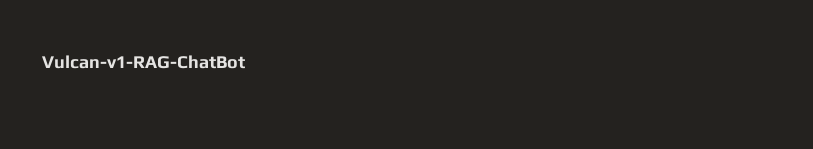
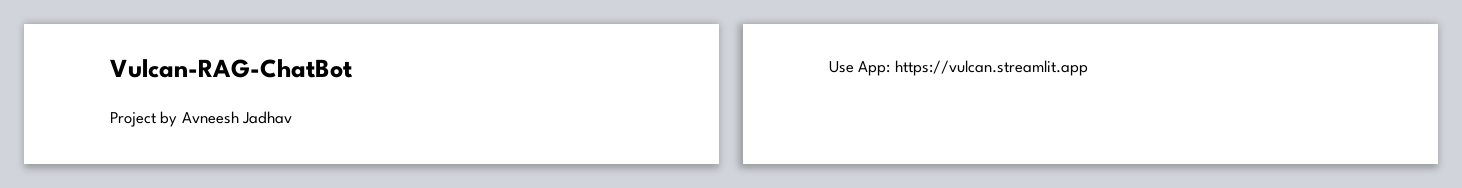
[42,55,245,69] Vulcan-v1-RAG-ChatBot -> [110,59,353,78] [110,111,293,127] [829,60,1088,76] Vulcan-RAG-ChatBot // Project by Avneesh Jadhav // Use App: https://vulcan.streamlit.app

